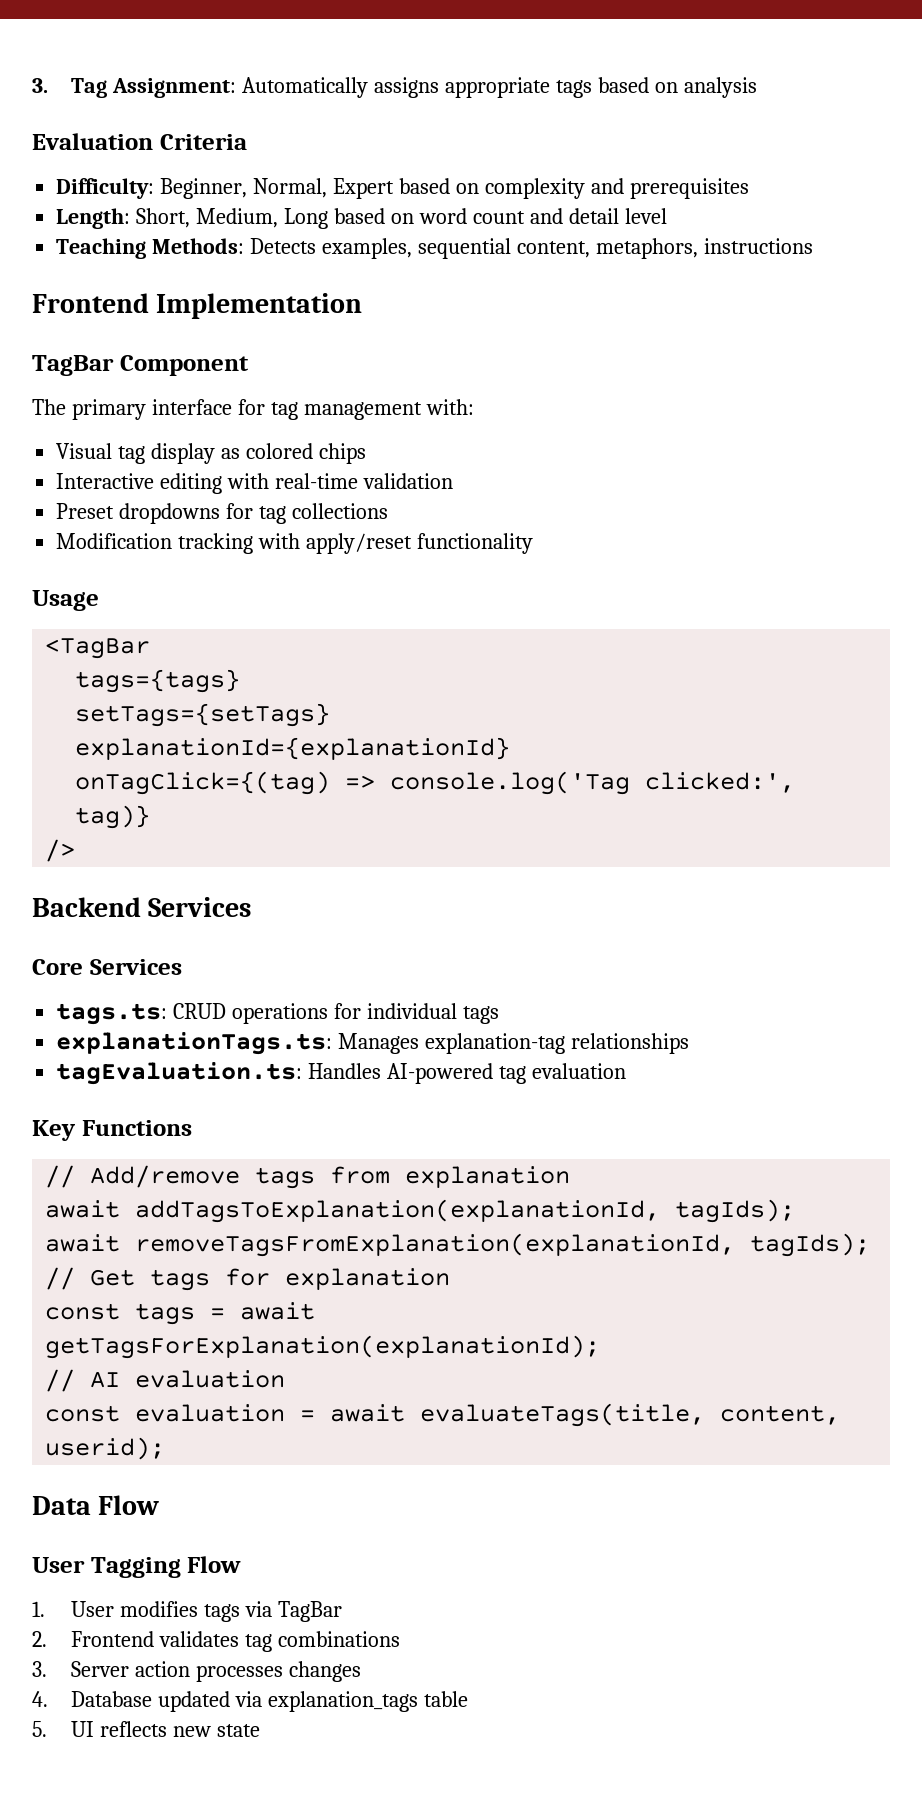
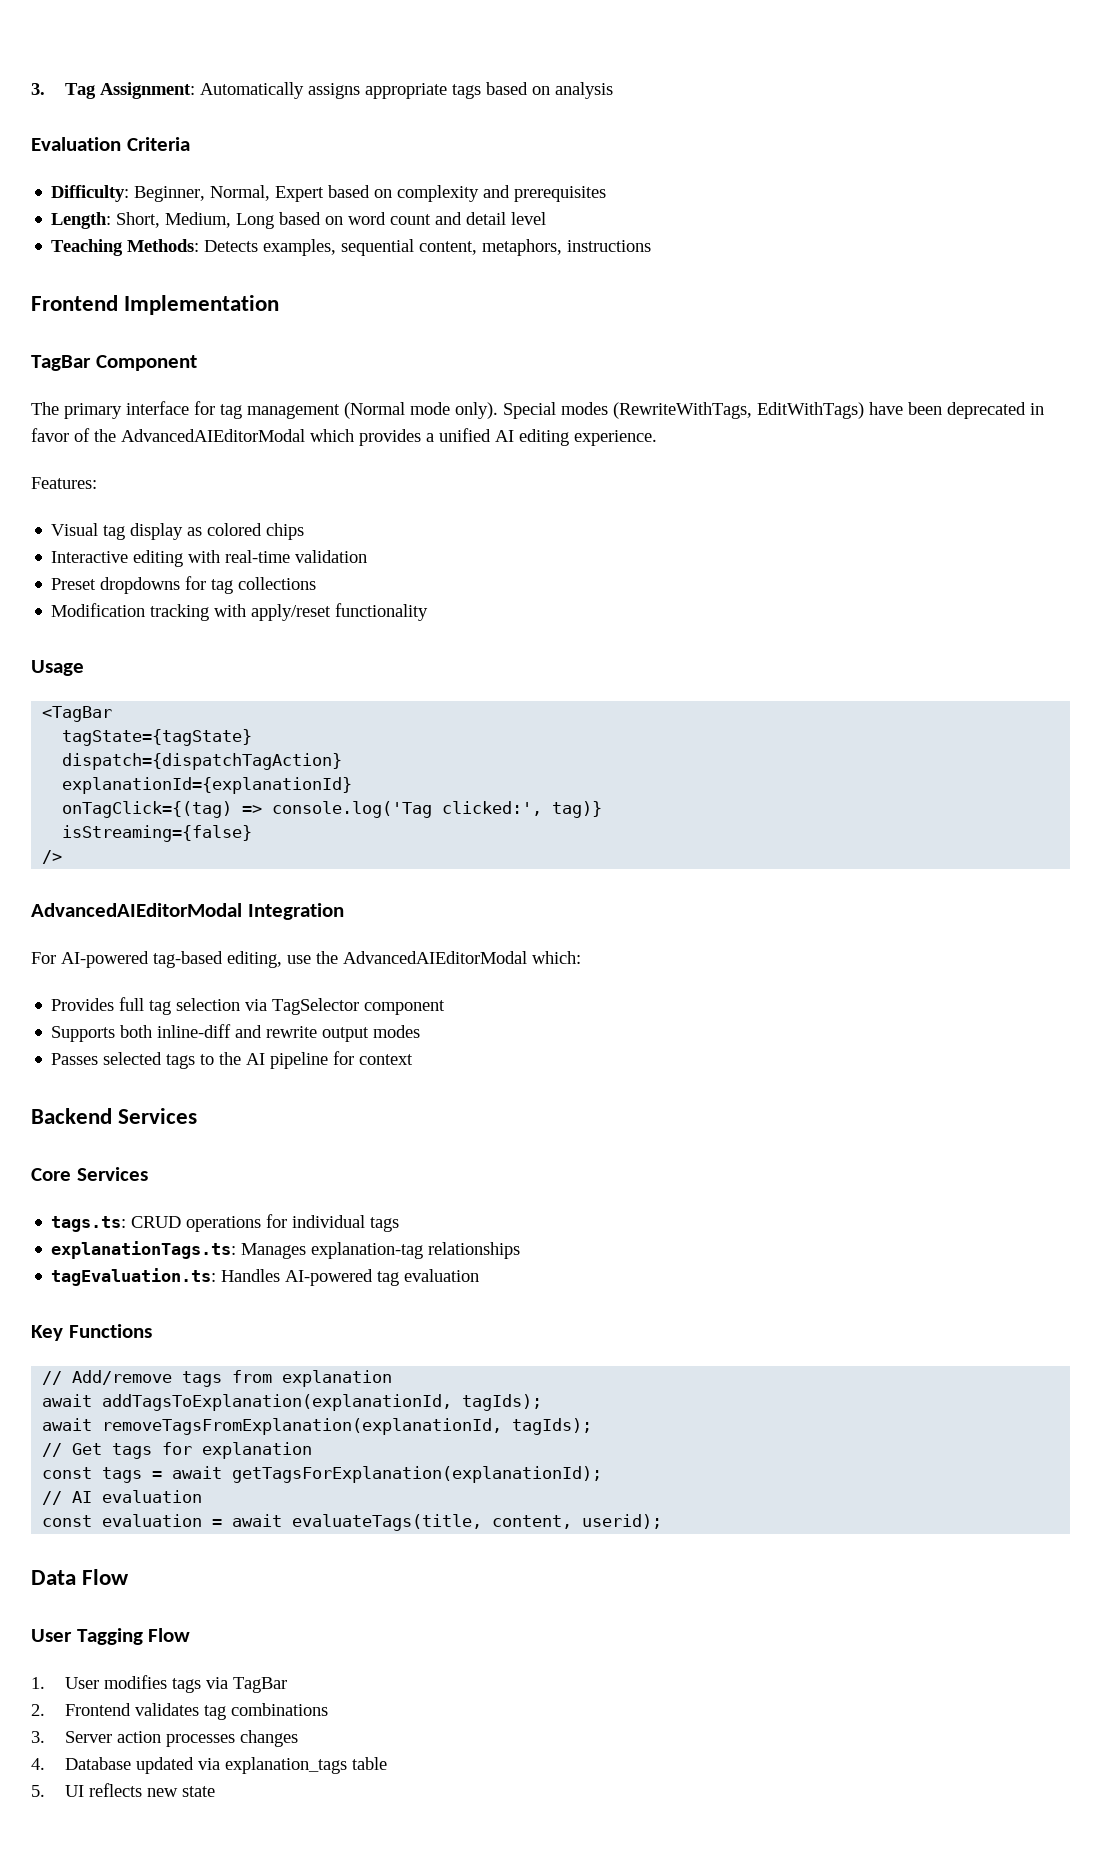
[425,399,474,415] with: -> [344,402,1044,419] [31,428,657,446] [31,477,97,489] (Normal mode only). Special modes (RewriteWithTags, EditWithTags) have been deprecated in favor of the AdvancedAIEditorModal which provides a unified AI editing experience. // Features:
[75,669,241,693] [75,703,331,727] tags={tags} // setTags={setTags} -> [62,729,253,746] [62,753,343,770] tagState={tagState} // dispatch={dispatchTagAction}
(151, 817) none -> [62,825,253,842] // isStreaming={false}
(76, 850) none -> [31,903,344,920] [31,951,581,968] [51,997,446,1015] [51,1024,421,1042] [51,1051,414,1069] // AdvancedAIEditorModal Integration // For AI-powered tag-based editing, use the AdvancedAIEditorModal which: // Provides full tag selection via TagSelector component // Supports both inline-diff and rewrite output modes // Passes selected tags to the AI pipeline for context

